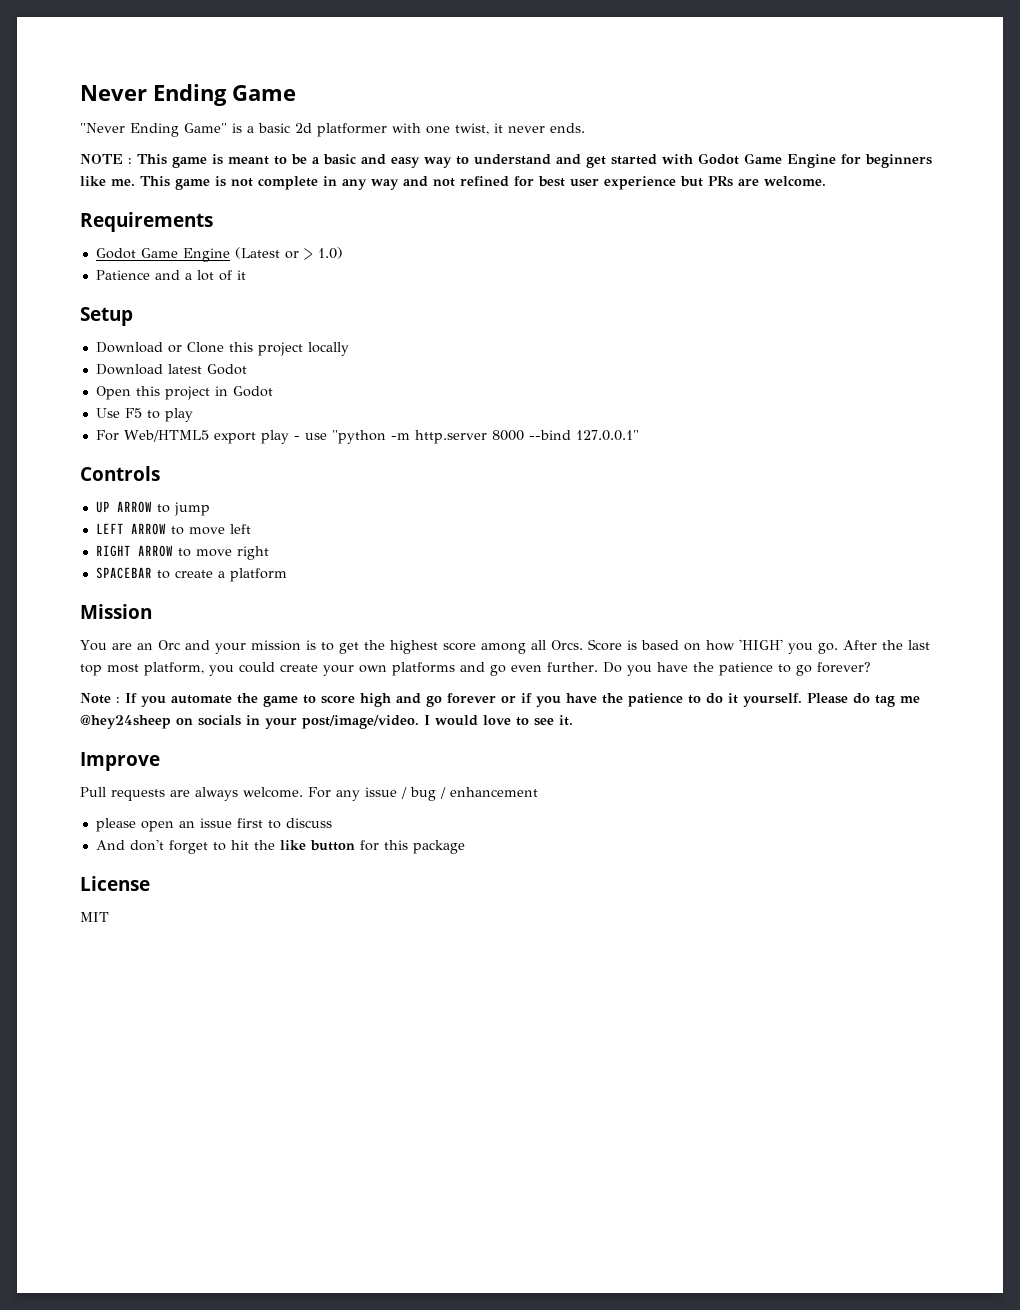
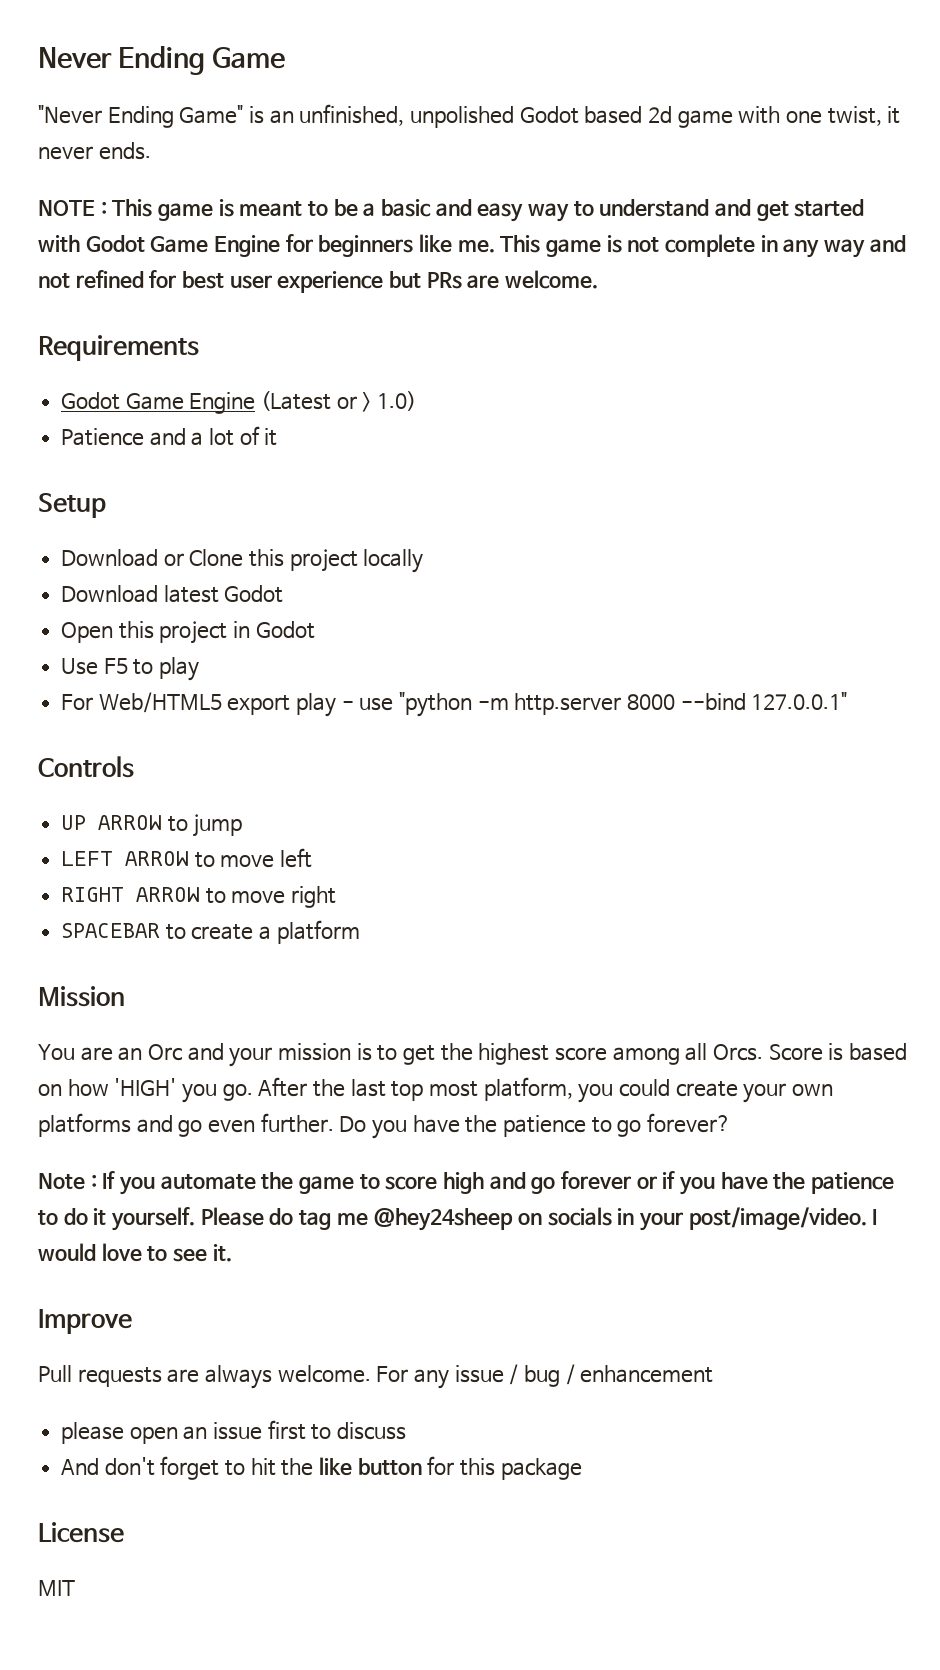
[247,123,387,137] a basic 2d platformer -> [269,104,733,128] an unfinished, unpolished Godot based 2d game

